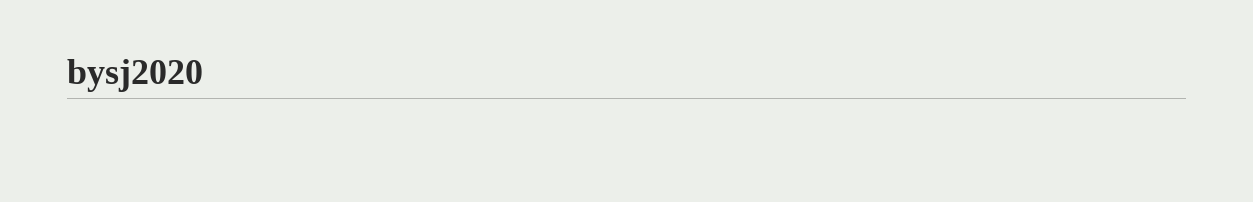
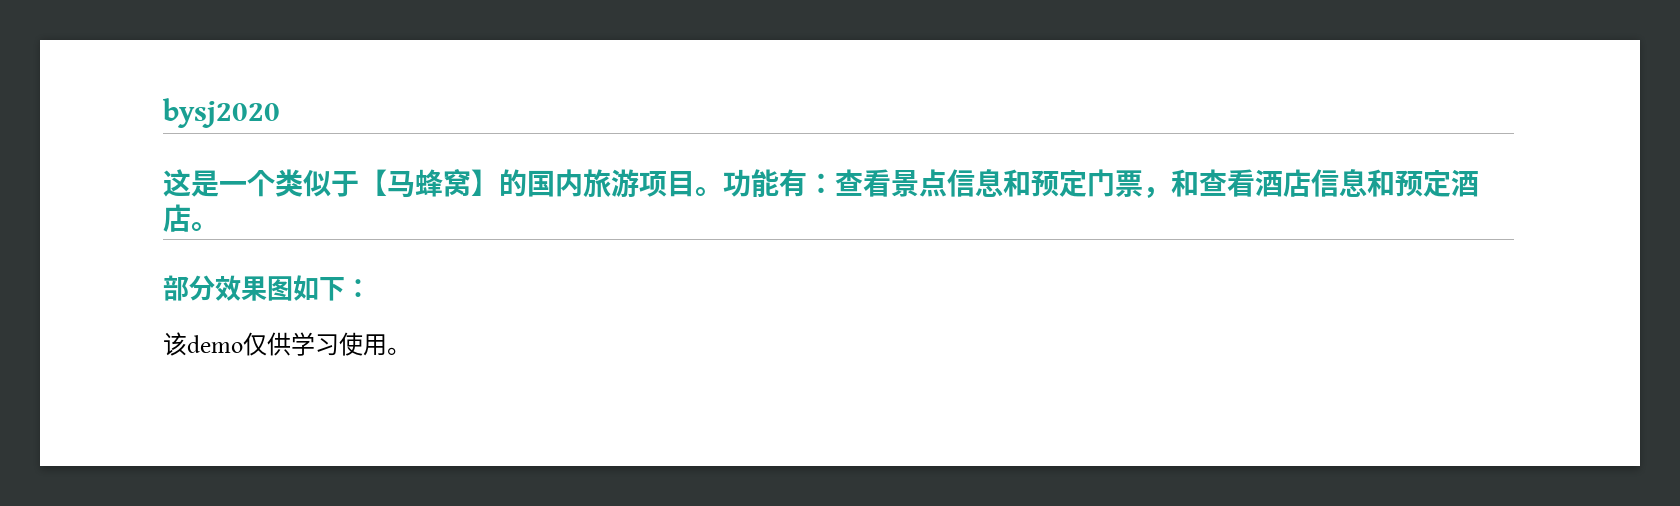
(203, 75) none -> [163,169,1479,199] [163,204,219,232] [163,275,371,301] [163,332,411,356] // 这是一个类似于【马蜂窝】的国内旅游项目。功能有：查看景点信息和预定门票，和查看酒店信息和预定酒店。 // 部分效果图如下： // 该demo仅供学习使用。

